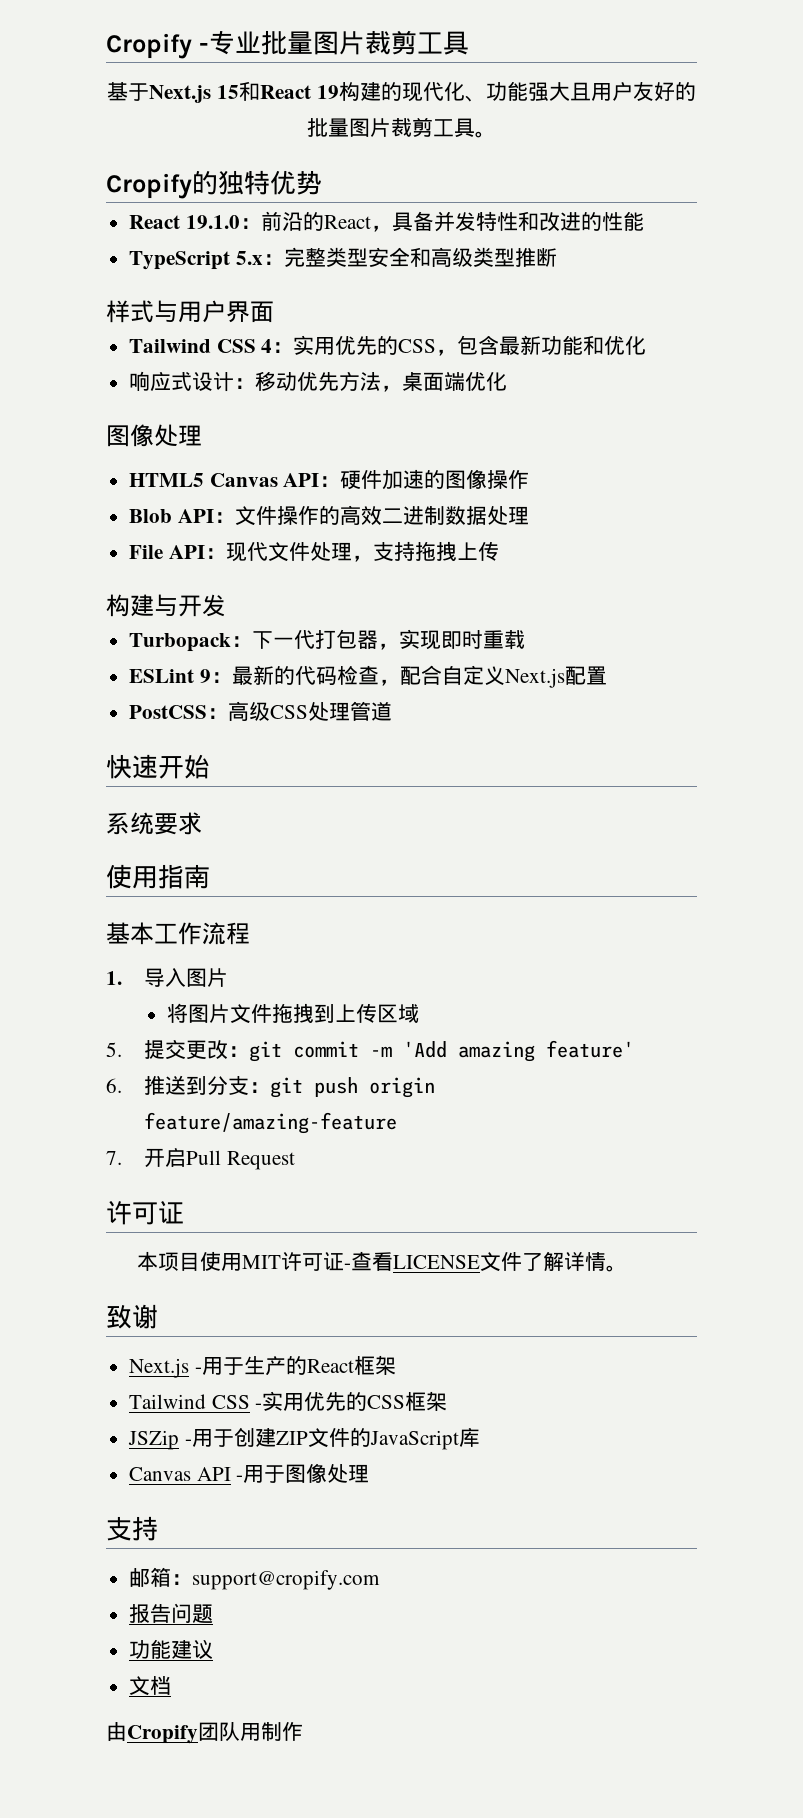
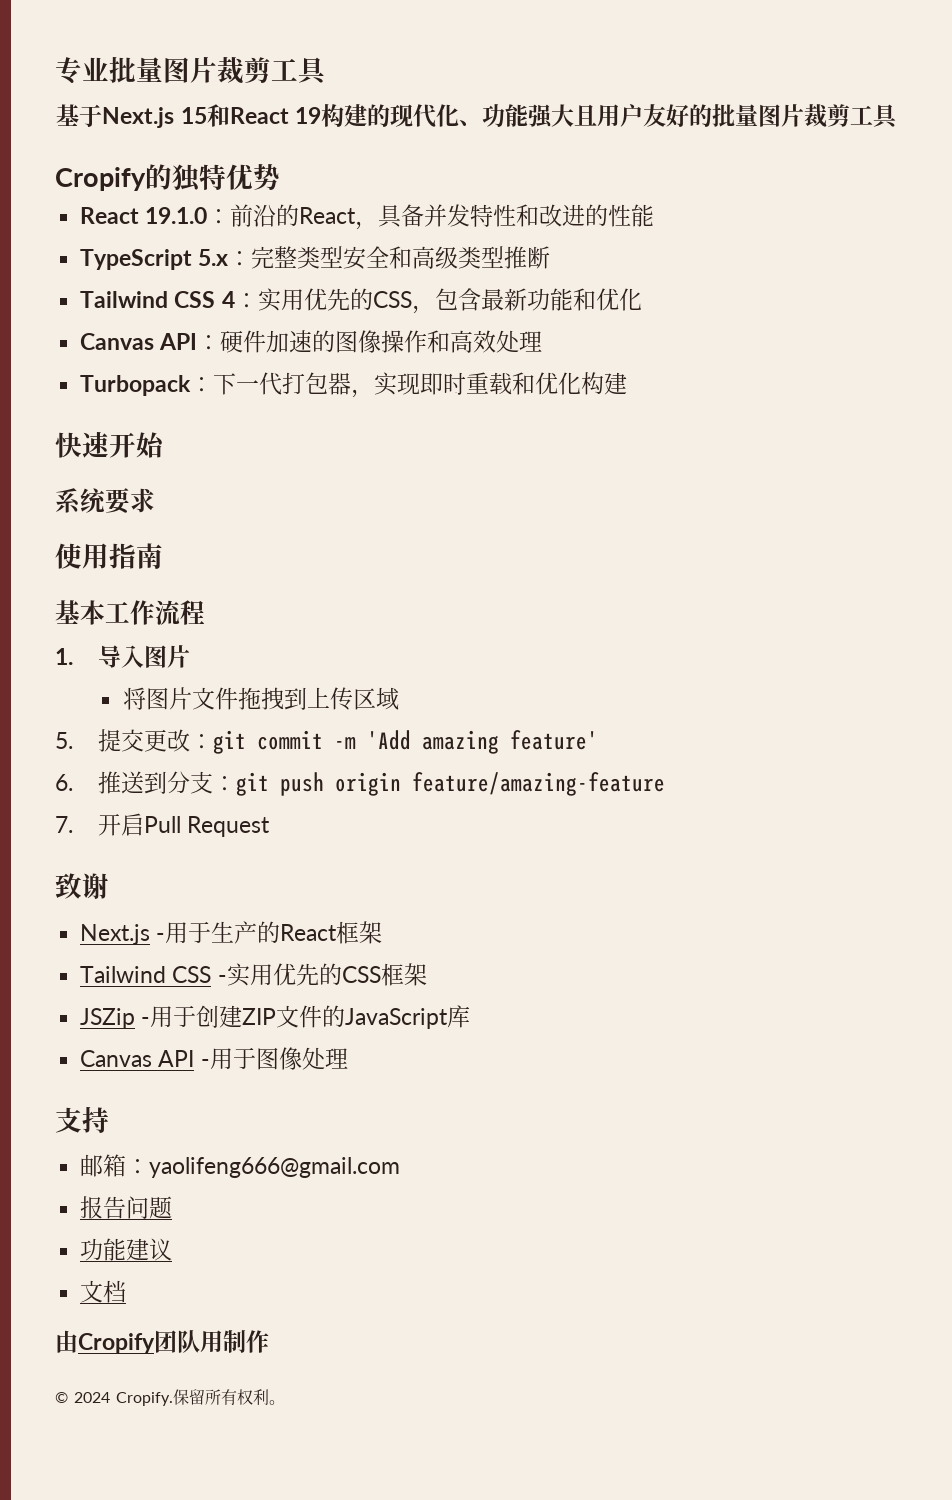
[106,33,209,59] Cropify - -> (55, 70) none
[475,131,496,138] 。 -> (899, 116) none
[106,300,274,323] // 样式与用户界面 -> (551, 257) none
[129,371,508,392] [106,424,202,447] [129,473,205,487] 响应式设计：移动优先方法，桌面端优化 // 图像处理 // HTML5 -> (642, 299) none
[129,505,529,526] [129,541,499,562] [106,594,226,617] // Blob API：文件操作的高效二进制数据处理 // File API：现代文件处理，支持拖拽上传 // 构建与开发 -> [427,330,543,353] 和高效处理
[129,665,607,688] [129,701,393,721] // ESLint 9：最新的代码检查，配合自定义Next.js配置 // PostCSS：高级CSS处理管道 -> [512,372,628,395] 和优化构建
[106,1200,184,1225] [136,1251,627,1272] // 许可证 // 本项目使用MIT许可证-查看LICENSE文件了解详情。 -> (271, 826) none
[192,1570,381,1590] support@cropify.com -> [149,1157,401,1178] yaolifeng666@gmail.com
(303, 1731) none -> [55,1389,286,1406] // © 2024 Cropify.保留所有权利。

